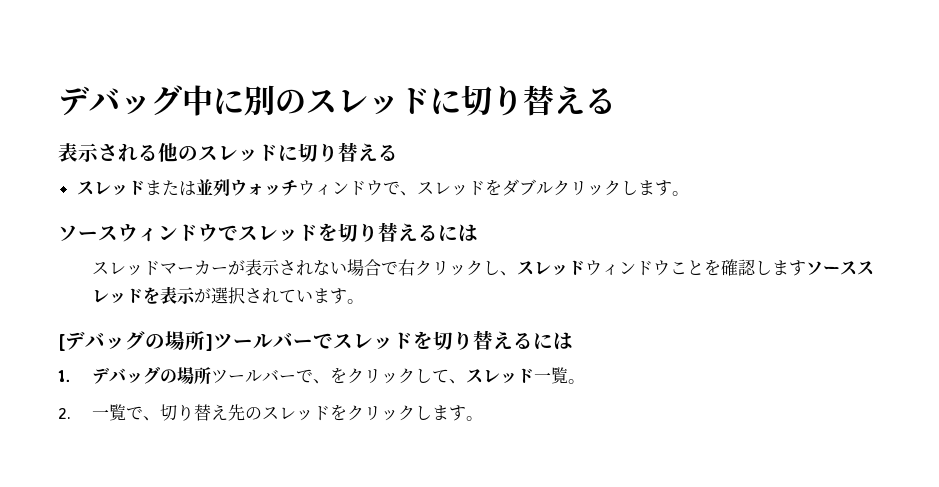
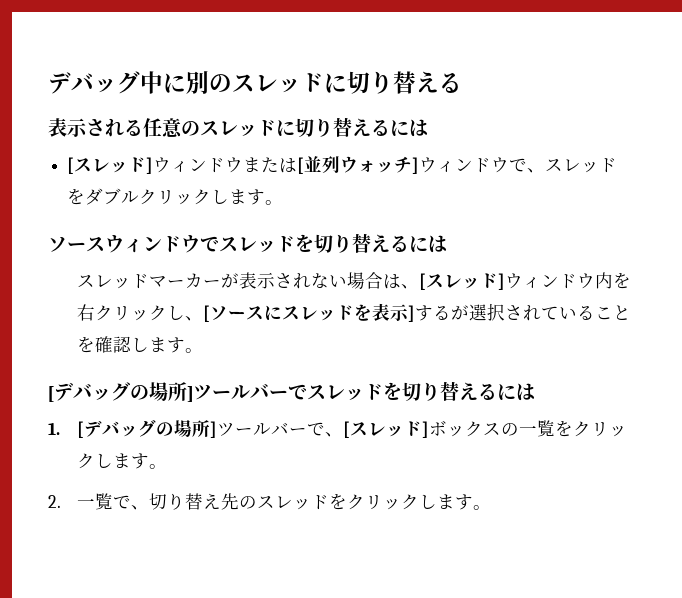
[158,142,398,163] [76,180,196,196] 他のスレッドに切り替える // スレッドまたは -> [143,117,428,138] [67,157,305,174] 任意のスレッドに切り替えるには // [スレッド]ウィンドウまたは[
(298, 187) none -> [412,157,420,174] ]
[380,259,857,276] で右クリックし、スレッドウィンドウことを確認しますソース -> [382,272,631,290] [76,304,282,322] は、[スレッド]ウィンドウ内を右クリックし、[ソースに
(196, 295) none -> [407,305,451,322] ]する
(313, 296) none -> [576,305,631,320] [76,336,149,353] ることを確認し
[91,367,211,384] デバッグの場所 -> [76,420,217,438] [デバッグの場所]
[329,367,568,384] をクリックして、スレッド一覧 -> [342,420,627,438] [76,453,149,469] [スレッド]ボックスの一覧をクリックします

